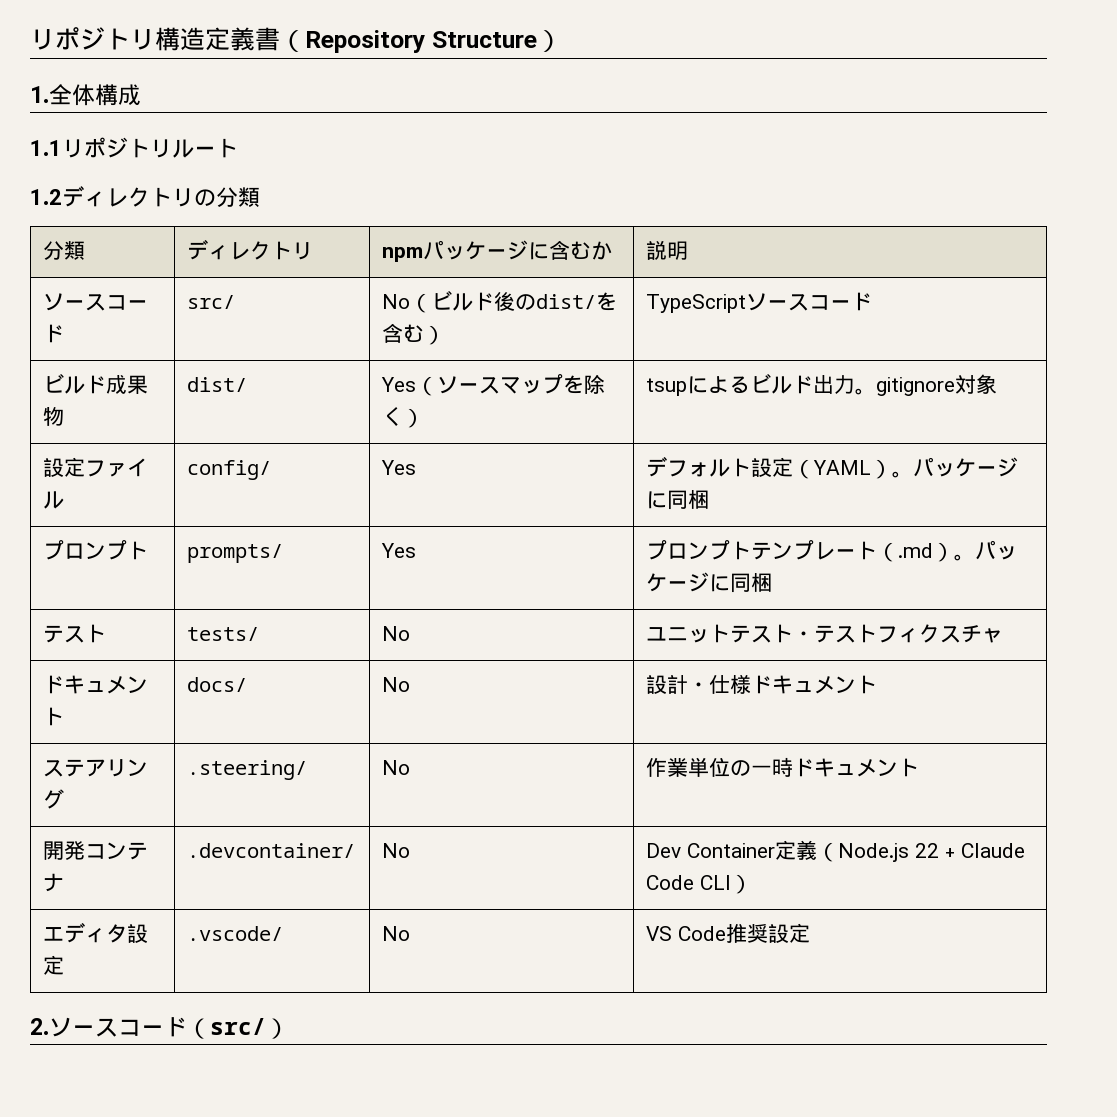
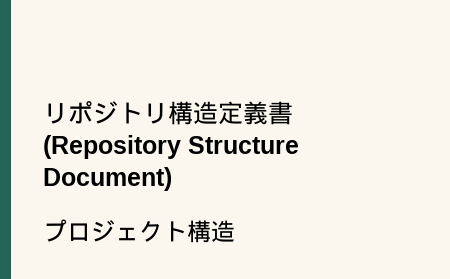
[280,30,562,53] [30,84,141,106] [30,137,238,158] [30,186,260,207] [42,241,85,260] [186,239,313,260] [381,240,612,262] [645,240,688,260] [42,293,148,311] [42,324,64,343] [186,295,235,309] [381,291,617,313] [381,323,445,345] [645,292,872,313] [42,374,148,394] [42,407,64,426] [186,377,247,392] [380,374,605,396] [381,407,424,428] [645,374,997,396] [42,457,148,477] [42,491,64,509] [186,460,271,480] [380,460,416,475] [645,456,1018,479] [645,490,709,510] [42,540,148,560] [186,544,283,563] [380,543,416,558] [645,540,1017,562] [645,572,772,593] [42,624,106,643] [186,627,259,641] [381,626,410,641] [645,624,1003,643] [42,675,148,694] [42,707,64,726] [186,677,247,692] [381,677,410,692] [645,674,877,694] [42,759,148,777] [42,789,64,809] [186,760,307,780] [381,760,410,775] [645,757,919,777] [42,841,148,860] [42,873,64,892] [186,843,355,858] [381,843,410,858] [645,840,1025,862] [645,874,752,894] [42,922,148,943] [42,955,64,975] [186,926,283,941] [381,926,410,941] [645,923,810,943] [30,1017,289,1039] （Repository Structure） // 1.全体構成 // 1.1リポジトリルート // 1.2ディレクトリの分類 // 分類 | ディレクトリ | npmパッケージに含むか | 説明 // ソースコード | src/ | No（ビルド後のdist/を含む） | TypeScriptソースコード // ビルド成果物 | dist/ | Yes（ソースマップを除く） | tsupによるビルド出力。gitignore対象 // 設定ファイル | config/ | Yes | デフォルト設定（YAML）。パッケージに同梱 // プロンプト | prompts/ | Yes | プロンプトテンプレート（.md）。パッケージに同梱 // テスト | tests/ | No | ユニットテスト・テストフィクスチャ // ドキュメント | docs/ | No | 設計・仕様ドキュメント // ステアリング | .steering/ | No | 作業単位の一時ドキュメント // 開発コンテナ | .devcontainer/ | No | Dev Container定義（Node.js 22 + Claude Code CLI） // エディタ設定 | .vscode/ | No | VS Code推奨設定 // 2.ソースコード（src/） -> [43,135,299,159] [43,167,172,191] [43,219,235,243] (Repository Structure Document) // プロジェクト構造

